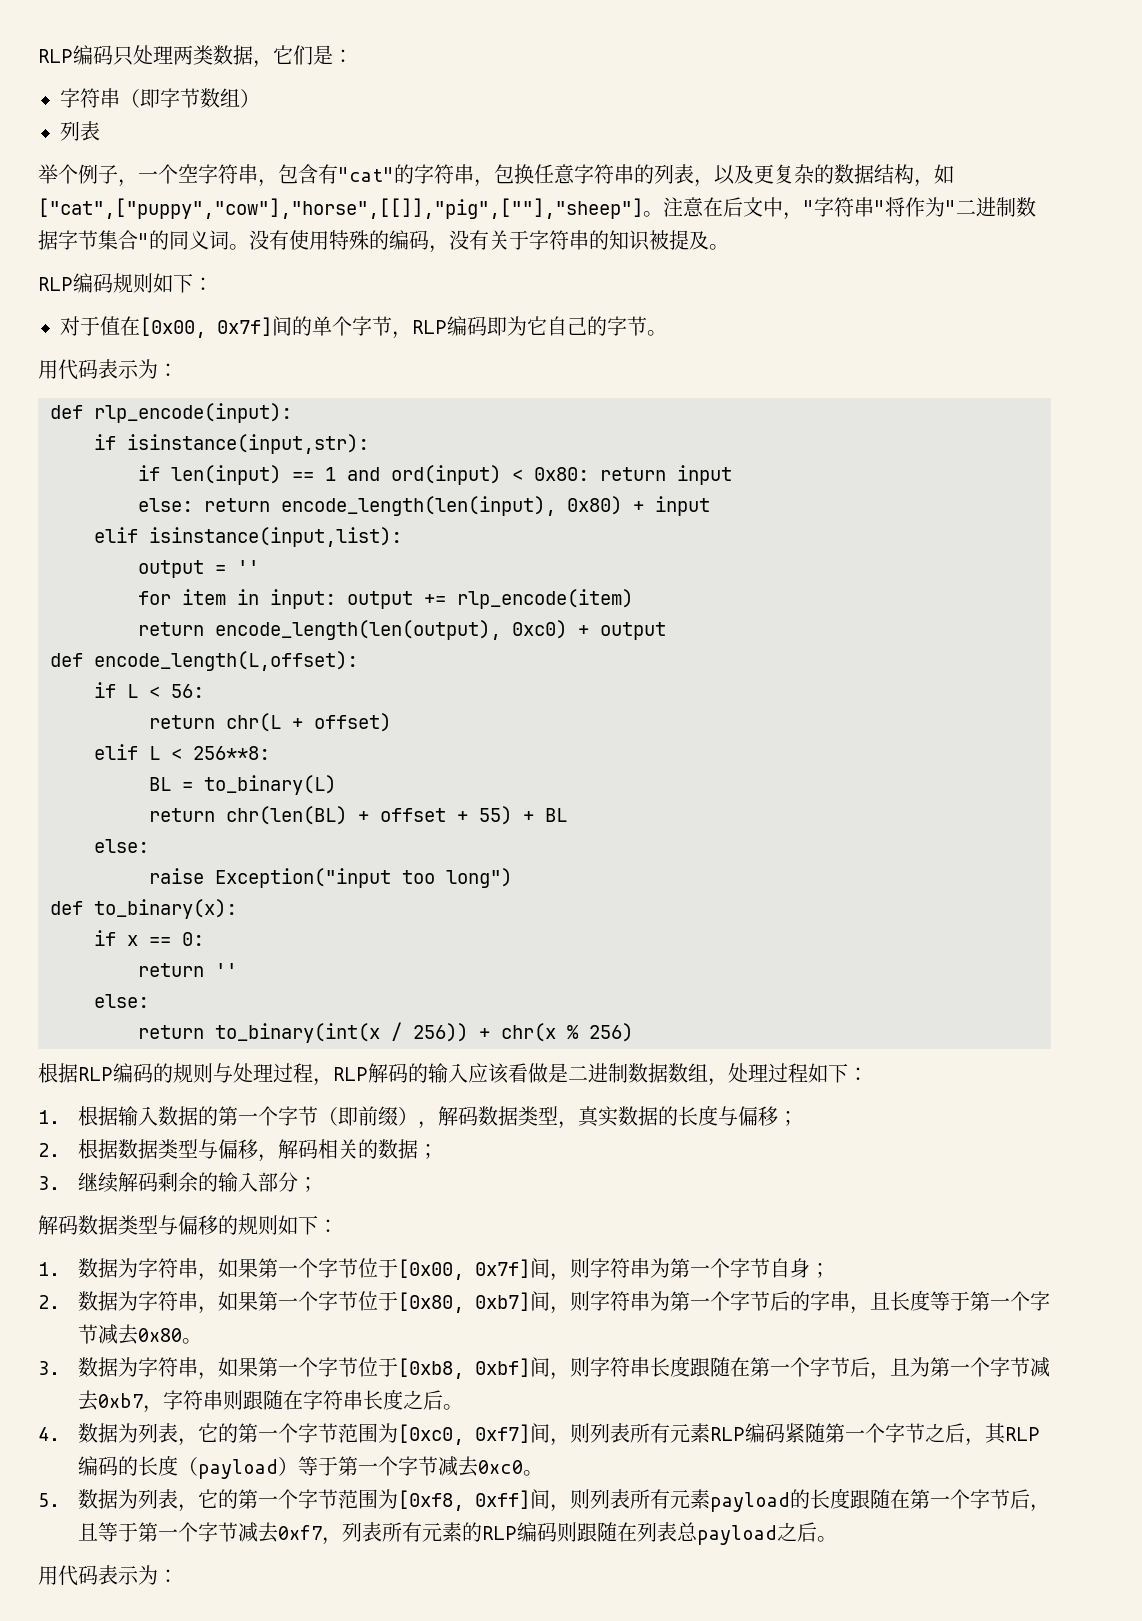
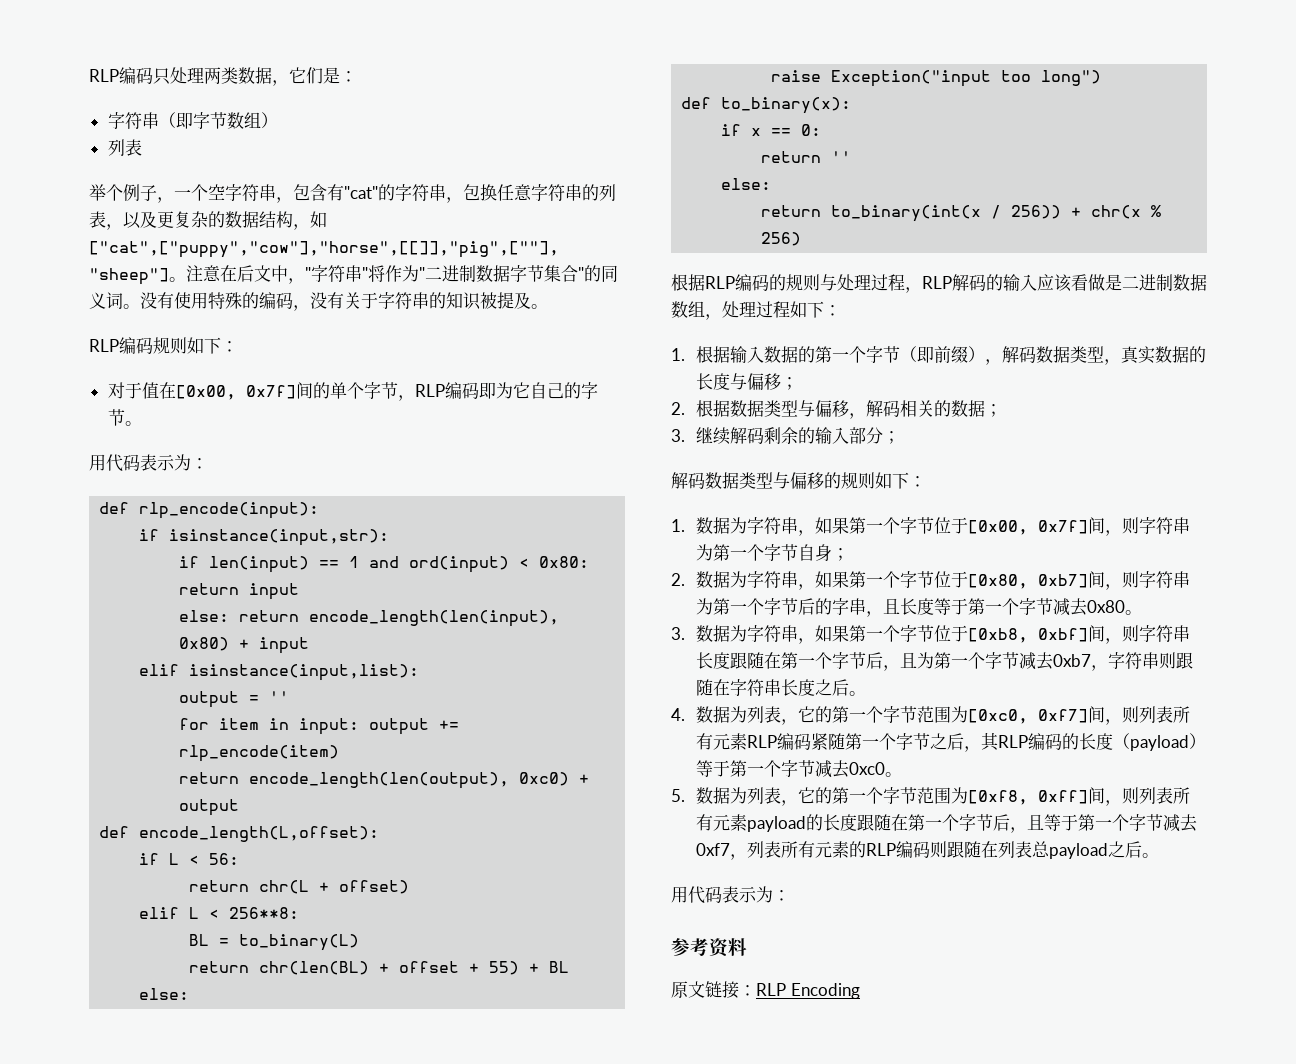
(178, 1576) none -> [671,938,747,957] [671,981,860,999] // 参考资料 // 原文链接：RLP Encoding

